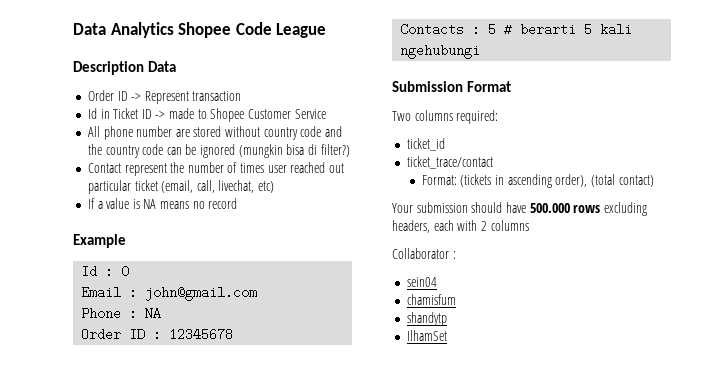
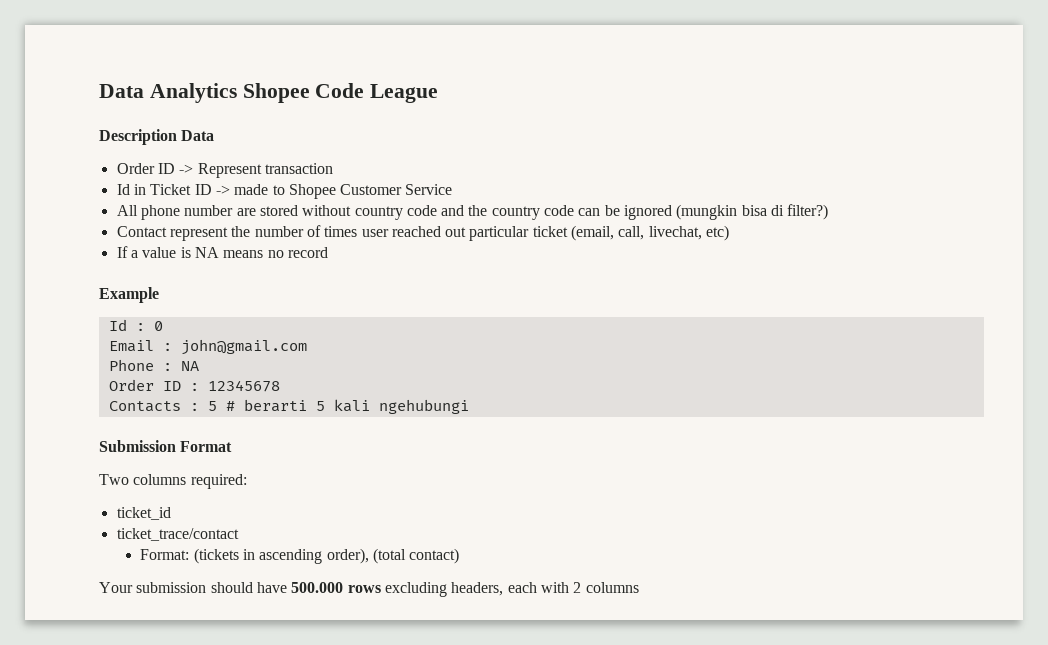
[392,248,456,259] [406,277,437,287] [406,294,456,305] [406,312,447,326] [406,330,447,341] // Collaborator : // sein04 // chamisfum // shandytp // IlhamSet -> (639, 587) none

